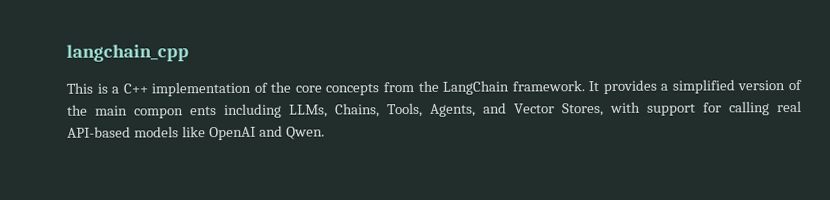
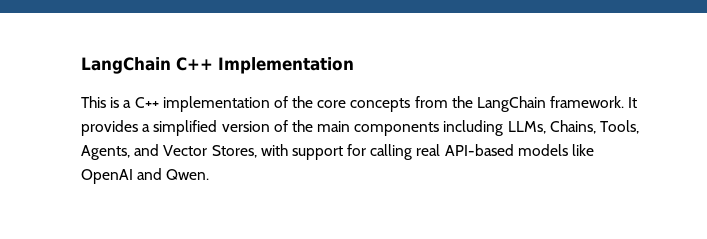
[66,44,189,62] langchain_cpp -> [81,57,354,74] LangChain C++ Implementation
[134,106,217,119] compon ents -> [354,122,440,136] components

